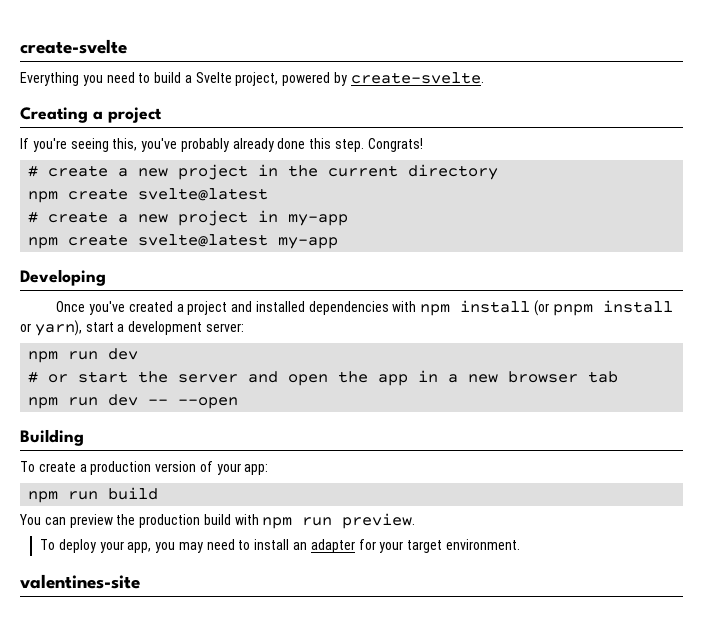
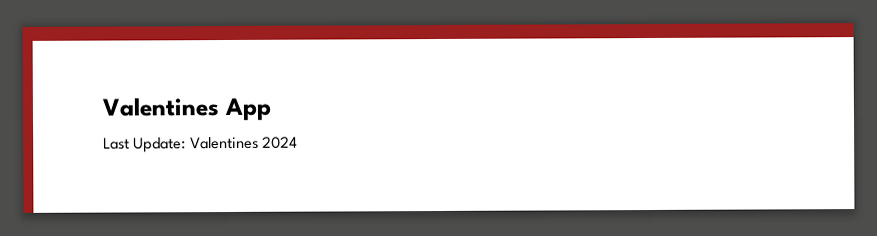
[20,39,127,54] [20,72,484,86] [20,107,162,123] [20,138,423,152] [28,164,499,180] [28,188,269,203] [28,210,349,226] [28,234,339,249] [20,269,106,286] [56,300,673,316] [20,320,244,336] [28,348,139,363] [28,370,619,386] [28,394,239,409] [20,429,84,446] [20,461,269,475] [28,487,159,503] [19,513,416,529] [40,539,520,553] [20,574,140,589] create-svelte // Everything you need to build a Svelte project, powered by create-svelte. // Creating a project // If you're seeing this, you've probably already done this step. Congrats! // # create a new project in the current directory // npm create svelte@latest // # create a new project in my-app // npm create svelte@latest my-app // Developing // Once you've created a project and installed dependencies with npm install (or pnpm install or yarn), start a development server: // npm run dev // # or start the server and open the app in a new browser tab // npm run dev -- --open // Building // To create a production version of your app: // npm run build // You can preview the production build with npm run preview. // To deploy your app, you may need to install an adapter for your target environment. // valentines-site -> [102,97,272,122] [103,136,298,153] Valentines App // Last Update: Valentines 2024

